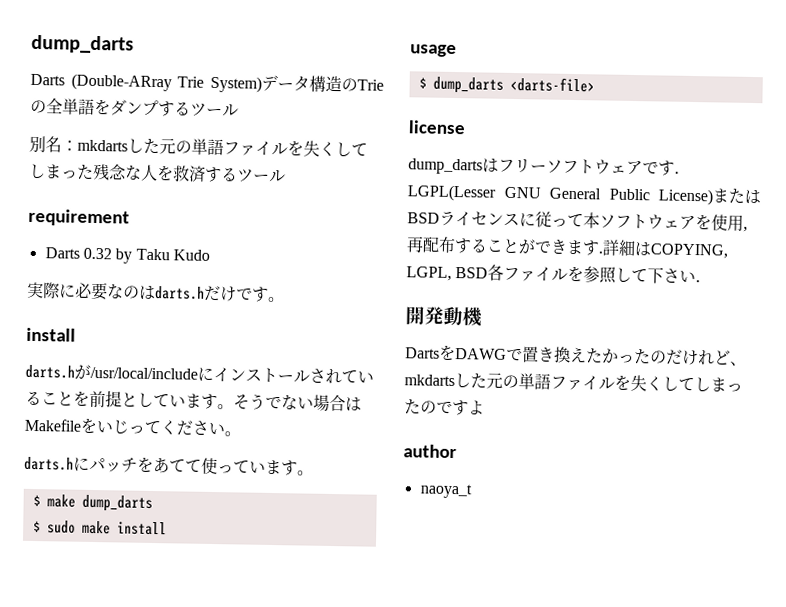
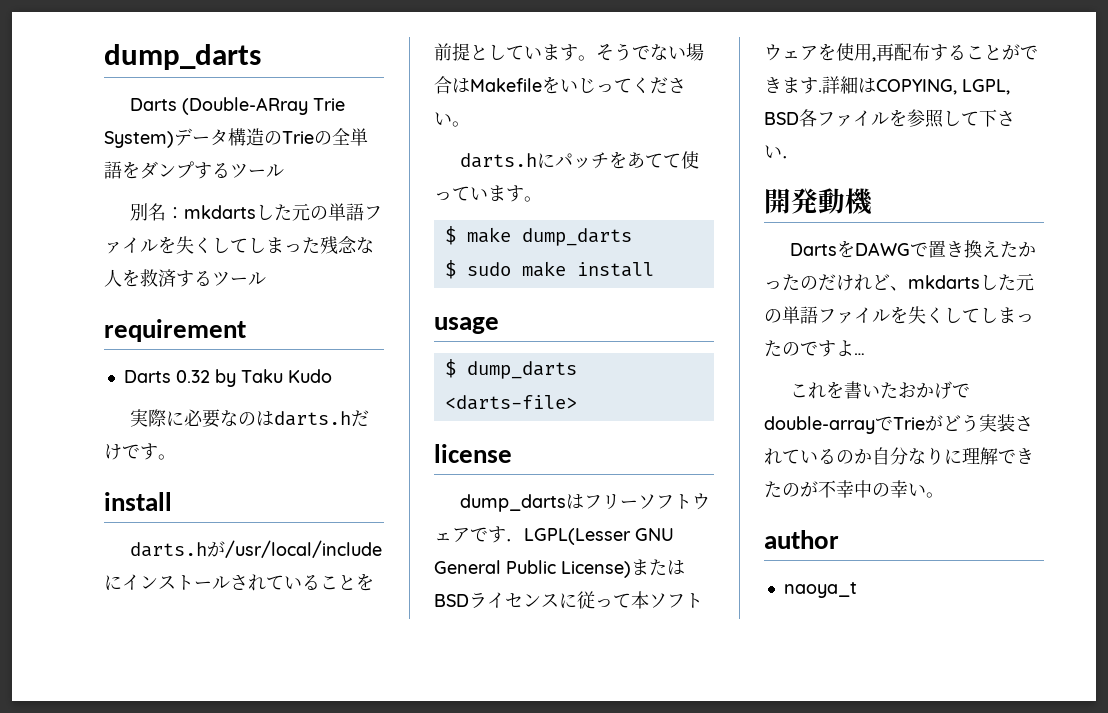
(485, 407) none -> [854,353,865,355] [789,381,970,399] [764,414,1033,434] [764,447,1034,465] [764,480,944,498] … // これを書いたおかげでdouble-arrayでTrieがどう実装されているのか自分なりに理解できたのが不幸中の幸い。

